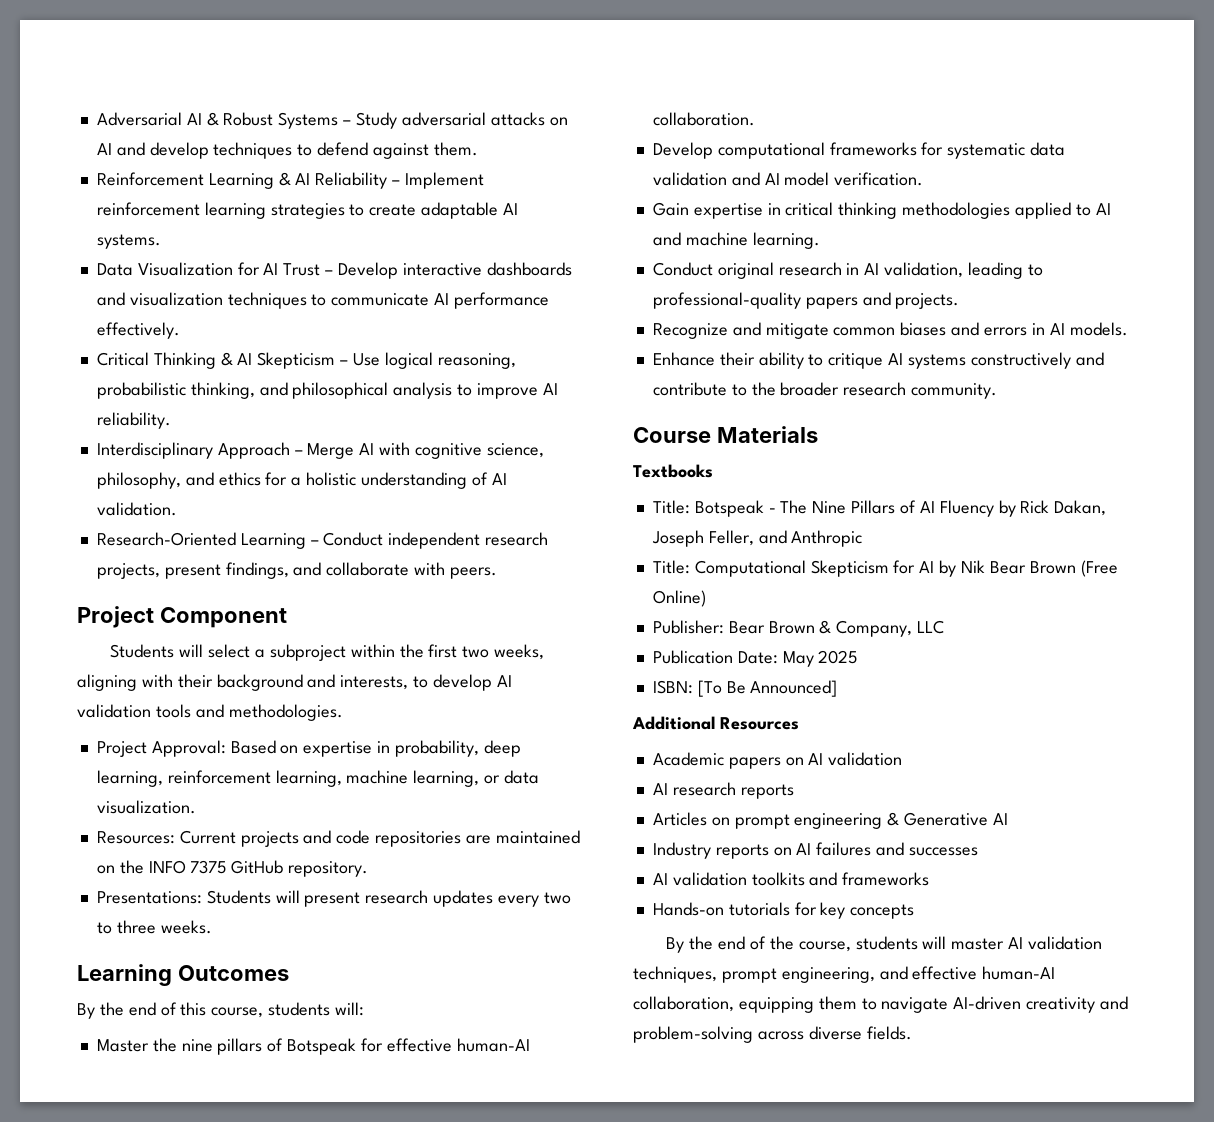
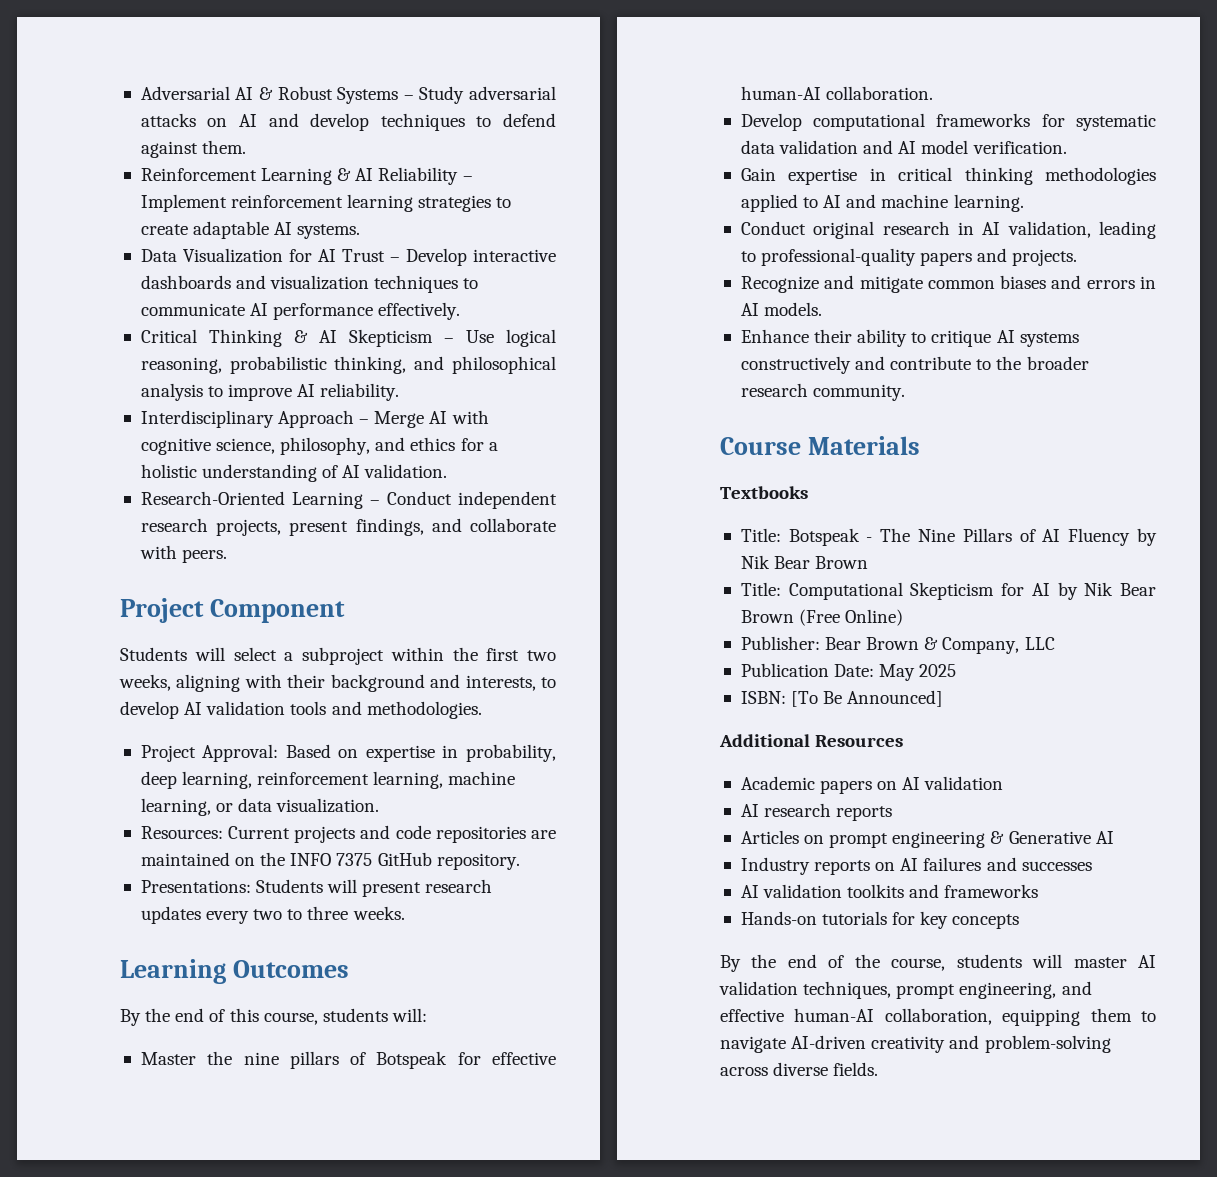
[1020,500,1107,516] [651,530,863,547] Rick Dakan, Joseph Feller, and Anthropic -> [740,555,869,569] Nik Bear Brown

